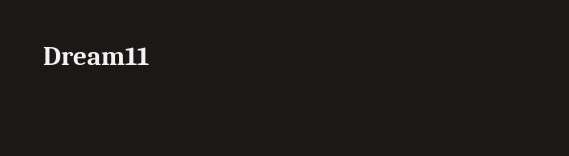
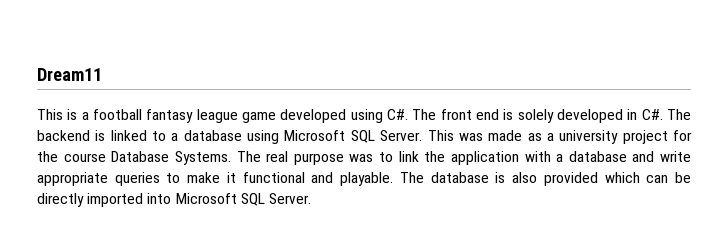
(149, 56) none -> [37,109,691,123] [37,130,693,144] [37,151,691,165] [37,172,692,186] [37,193,311,207] // This is a football fantasy league game developed using C#. The front end is solely developed in C#. The backend is linked to a database using Microsoft SQL Server. This was made as a university project for the course Database Systems. The real purpose was to link the application with a database and write appropriate queries to make it functional and playable. The database is also provided which can be directly imported into Microsoft SQL Server.

